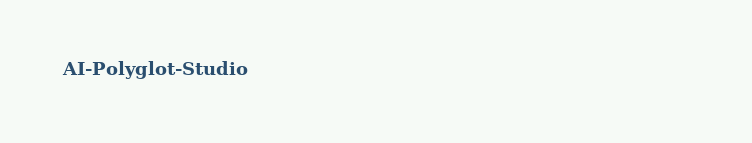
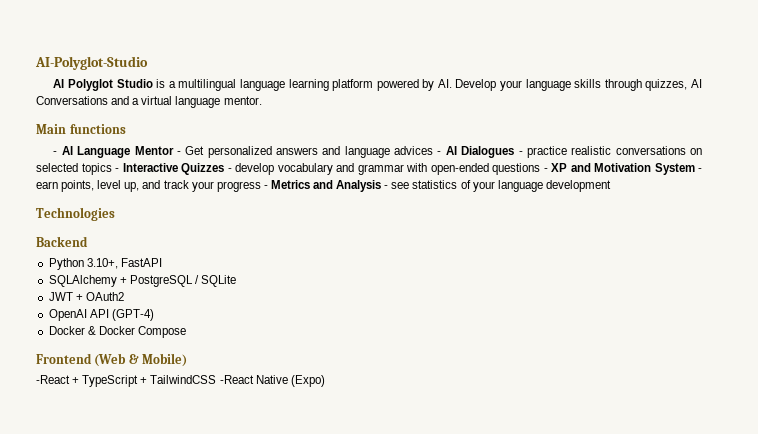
(248, 70) none -> [53,79,702,91] [36,96,262,108] [36,124,126,134] [53,146,702,158] [36,163,702,175] [36,180,611,192] [36,207,115,221] [36,236,88,247] [48,258,162,270] [48,275,237,287] [48,292,124,301] [48,309,154,321] [48,326,186,338] [36,353,188,367] [36,375,325,387] // AI Polyglot Studio is a multilingual language learning platform powered by AI. Develop your language skills through quizzes, AI Conversations and a virtual language mentor. // Main functions // - AI Language Mentor - Get personalized answers and language advices - AI Dialogues - practice realistic conversations on selected topics - Interactive Quizzes - develop vocabulary and grammar with open-ended questions - XP and Motivation System - earn points, level up, and track your progress - Metrics and Analysis - see statistics of your language development // Technologies // Backend // Python 3.10+, FastAPI // SQLAlchemy + PostgreSQL / SQLite // JWT + OAuth2 // OpenAI API (GPT-4) // Docker & Docker Compose // Frontend (Web & Mobile) // -React + TypeScript + TailwindCSS -React Native (Expo)

